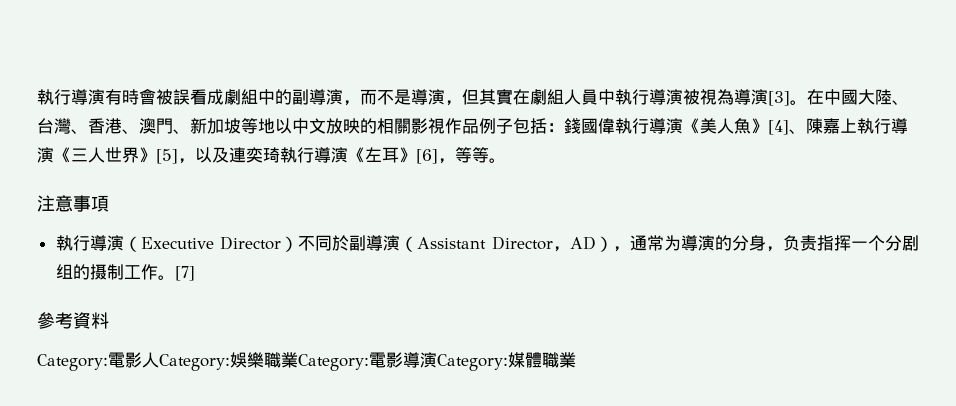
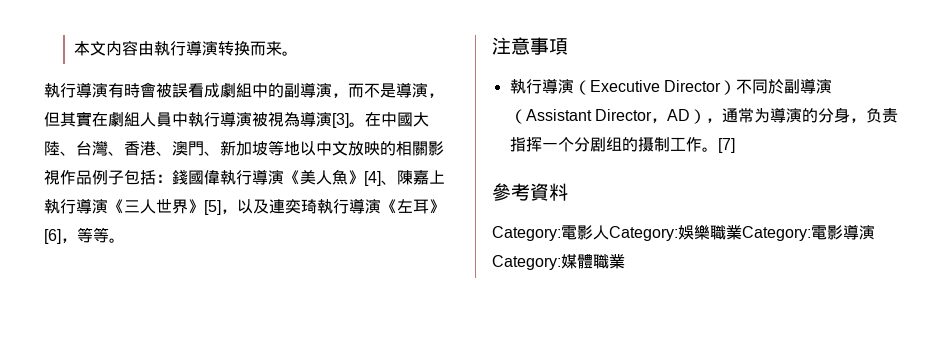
(37, 97) none -> [73,40,298,56] 本文内容由執行導演转换而来。 //

